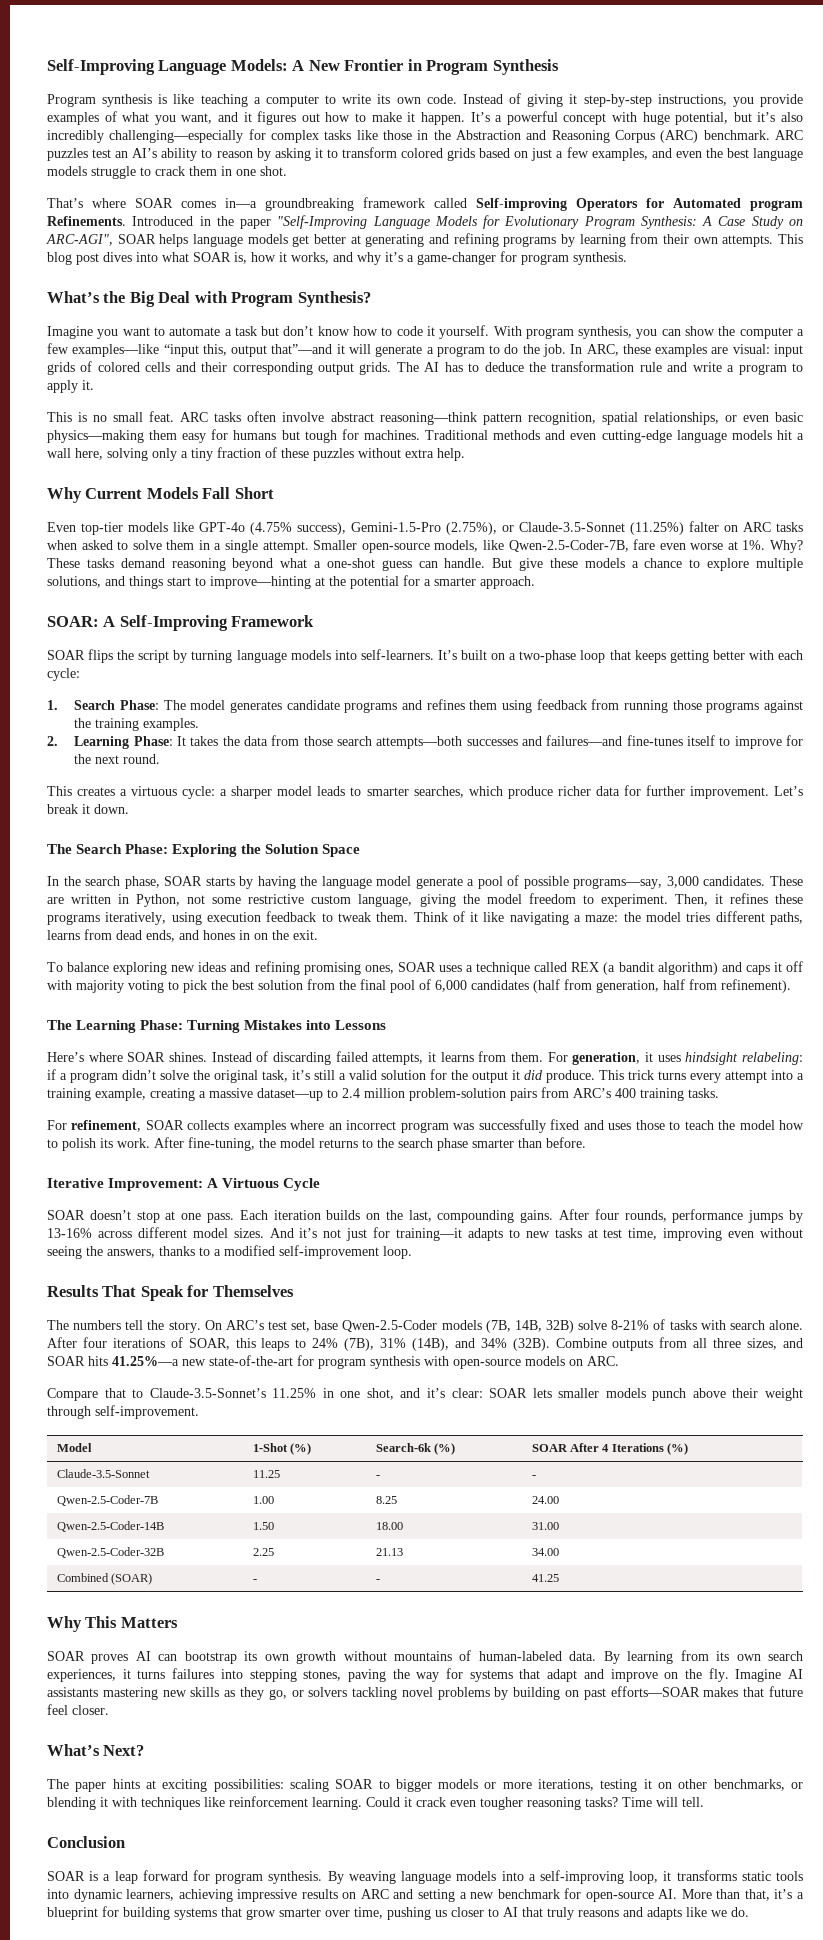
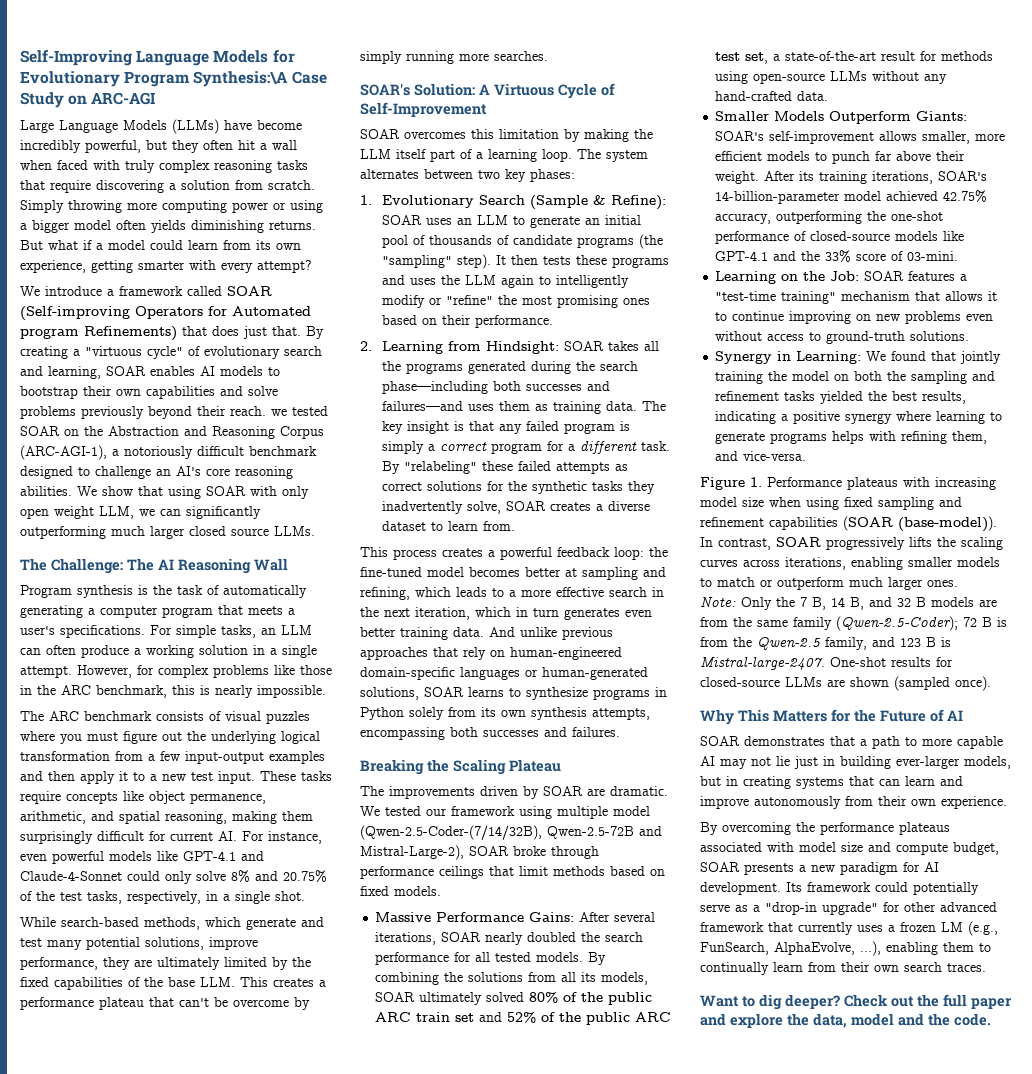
[230,59,559,75] [47,93,803,107] [47,111,803,125] [47,129,429,143] Models: A New Frontier in Program Synthesis // Program synthesis is like teaching a computer to write its own code. Instead of giving it step-by-step instructions, you provide examples of what you want, and it figures out how to make it happen. It’s a powerful concept with huge potential, but it’s also incredibly challenging—especially for complex tasks like those in -> [213,50,295,63] [20,71,327,87] [20,92,156,108] [20,119,302,134] [20,140,297,153] [20,160,308,173] [20,180,315,193] [20,200,323,213] [20,220,316,233] [20,240,301,250] [20,260,312,273] [20,286,272,296] [20,306,311,320] [20,326,324,341] [20,346,322,359] [20,366,280,379] [20,386,278,399] [20,406,328,419] [20,426,79,436] Models for Evolutionary Program Synthesis:\A Case Study on ARC-AGI // Large Language Models (LLMs) have become incredibly powerful, but they often hit a wall when faced with truly complex reasoning tasks that require discovering a solution from scratch. Simply throwing more computing power or using a bigger model often yields diminishing returns. But what if a model could learn from its own experience, getting smarter with every attempt? // We introduce a framework called SOAR (Self-improving Operators for Automated program Refinements) that does just that. By creating a "virtuous cycle" of evolutionary search and learning, SOAR enables AI models to bootstrap their own capabilities and solve problems previously beyond their reach. we tested SOAR on
[660,130,803,143] [47,147,804,161] [47,166,287,179] [47,197,803,211] [47,215,803,229] [46,233,803,247] [47,251,627,265] [47,291,371,307] [47,325,805,339] [47,343,804,357] [47,361,804,375] [47,380,94,393] [47,411,803,425] [47,429,805,443] [47,447,465,461] [47,487,274,503] [47,521,803,535] [47,539,803,553] [47,558,804,571] [47,575,535,589] [47,615,315,631] [47,649,803,663] [47,668,80,681] [47,699,804,713] [74,718,200,731] [47,735,804,749] [74,754,161,764] [47,785,803,799] [47,804,129,814] [47,844,361,857] [47,875,803,889] [47,893,803,907] [47,911,803,925] [47,929,318,942] [47,961,803,975] [47,979,791,993] [47,1020,387,1033] [47,1051,803,1065] [47,1069,804,1083] [47,1087,719,1101] [47,1119,805,1133] [47,1137,586,1151] [47,1178,321,1191] [47,1209,803,1223] [47,1227,803,1241] [47,1245,412,1259] [47,1285,294,1301] [47,1319,803,1333] [47,1337,804,1351] [47,1355,619,1369] [47,1388,803,1401] [47,1405,199,1419] [56,1443,92,1452] [252,1443,312,1455] [375,1443,456,1455] [531,1443,689,1455] [56,1469,150,1478] [252,1470,280,1478] [375,1475,380,1478] [531,1475,536,1478] [56,1495,158,1506] [252,1496,274,1504] [375,1496,397,1504] [531,1496,559,1504] [56,1521,164,1532] [252,1522,274,1530] [375,1522,403,1530] [531,1522,559,1530] [56,1547,164,1558] [252,1548,274,1556] [375,1548,403,1556] [531,1548,559,1556] [56,1573,153,1585] [252,1579,257,1582] [375,1579,380,1582] [531,1574,559,1582] [47,1616,178,1632] [47,1650,804,1664] [47,1668,804,1682] [47,1686,803,1700] [47,1704,109,1715] [47,1744,145,1756] [47,1779,803,1792] [47,1796,704,1810] [47,1836,125,1848] [47,1870,804,1884] [47,1888,804,1902] [47,1906,749,1920] (ARC) benchmark. ARC puzzles test an AI’s ability to reason by asking it to transform colored grids based on just a few examples, and even the best language models struggle to crack them in one shot. // That’s where SOAR comes in—a groundbreaking framework called Self-improving Operators for Automated program Refinements. Introduced in the paper "Self-Improving Language Models for Evolutionary Program Synthesis: A Case Study on ARC-AGI", SOAR helps language models get better at generating and refining programs by learning from their own attempts. This blog post dives into what SOAR is, how it works, and why it’s a game-changer for program synthesis. // What’s the Big Deal with Program Synthesis? // Imagine you want to automate a task but don’t know how to code it yourself. With program synthesis, you can show the computer a few examples—like “input this, output that”—and it will generate a program to do the job. In ARC, these examples are visual: input grids of colored cells and their corresponding output grids. The AI has to deduce the transformation rule and write a program to apply it. // This is no small feat. ARC tasks often involve abstract reasoning—think pattern recognition, spatial relationships, or even basic physics—making them easy for humans but tough for machines. Traditional methods and even cutting-edge language models hit a wall here, solving only a tiny fraction of these puzzles without extra help. // Why Current Models Fall Short // Even top-tier models like GPT-4o (4.75% success), Gemini-1.5-Pro (2.75%), or Claude-3.5-Sonnet (11.25%) falter on ARC tasks when asked to solve them in a single attempt. Smaller open-source models, like Qwen-2.5-Coder-7B, fare even worse at 1%. Why? These tasks demand reasoning beyond what a one-shot guess can handle. But give these models a chance to explore multiple solutions, and things start to improve—hinting at the potential for a smarter approach. // SOAR: A Self-Improving Framework // SOAR flips the script by turning language models into self-learners. It’s built on a two-phase loop that keeps getting better with each cycle: // 1. Search Phase: The model generates candidate programs and refines them using feedback from running those programs against the training examples. // 2. Learning Phase: It takes the data from those search attempts—both successes and failures—and fine-tunes itself to improve for the next round. // This creates a virtuous cycle: a sharper model leads to smarter searches, which produce richer data for further improvement. Let’s break it down. // The Search Phase: Exploring the Solution Space // In the search phase, SOAR starts by having the language model generate a pool of possible programs—say, 3,000 candidates. These are written in Python, not some restrictive custom language, giving the model freedom to experiment. Then, it refines these programs iteratively, using execution feedback to tweak them. Think of it like navigating a maze: the model tries different paths, learns from dead ends, and hones in on the exit. // To balance exploring new ideas and refining promising ones, SOAR uses a technique called REX (a bandit algorithm) and caps it off with majority voting to pick the best solution from the final pool of 6,000 candidates (half from generation, half from refinement). // The Learning Phase: Turning Mistakes into Lessons // Here’s where SOAR shines. Instead of discarding failed attempts, it learns from them. For generation, it uses hindsight relabeling: if a program didn’t solve the original task, it’s still a valid solution for the output it did produce. This trick turns every attempt into a training example, creating a massive dataset—up to 2.4 million problem-solution pairs from ARC’s 400 training tasks. // For refinement, SOAR collects examples where an incorrect program was successfully fixed and uses those to teach the model how to polish its work. After fine-tuning, the model returns to the search phase smarter than before. // Iterative Improvement: A Virtuous Cycle // SOAR doesn’t stop at one pass. Each iteration builds on the last, compounding gains. After four rounds, performance jumps by 13-16% across different model sizes. And it’s not just for training—it adapts to new tasks at test time, improving even without seeing the answers, thanks to a modified self-improvement loop. // Results That Speak for Themselves // The numbers tell the story. On ARC’s test set, base Qwen-2.5-Coder models (7B, 14B, 32B) solve 8-21% of tasks with search alone. After four iterations of SOAR, this leaps to 24% (7B), 31% (14B), and 34% (32B). Combine outputs from all three sizes, and SOAR hits 41.25%—a new state-of-the-art for program synthesis with open-source models on ARC. // Compare that to Claude-3.5-Sonnet’s 11.25% in one shot, and it’s clear: SOAR lets smaller models punch above their weight through self-improvement. // Model | 1-Shot (%) | Search-6k (%) | SOAR After 4 Iterations (%) // Claude-3.5-Sonnet | 11.25 | - | - // Qwen-2.5-Coder-7B | 1.00 | 8.25 | 24.00 // Qwen-2.5-Coder-14B | 1.50 | 18.00 | 31.00 // Qwen-2.5-Coder-32B | 2.25 | 21.13 | 34.00 // Combined (SOAR) | - | - | 41.25 // Why This Matters // SOAR proves AI can bootstrap its own growth without mountains of human-labeled data. By learning from its own search experiences, it turns failures into stepping stones, paving the way for systems that adapt and improve on the fly. Imagine AI assistants mastering new skills as they go, or solvers tackling novel problems by building on past efforts—SOAR makes that future feel closer. // What’s Next? // The paper hints at exciting possibilities: scaling SOAR to bigger models or more iterations, testing it on other benchmarks, or blending it with techniques like reinforcement learning. Could it crack even tougher reasoning tasks? Time will tell. // Conclusion // SOAR is a leap forward for program synthesis. By weaving language models into a self-improving loop, it transforms static tools into dynamic learners, achieving impressive results on ARC and setting a new benchmark for open-source AI. More than that, it’s a blueprint for building systems that grow smarter over time, pushing us closer to AI that truly reasons and adapts like we do. -> [20,445,317,460] [20,466,293,479] [20,486,309,499] [20,506,261,519] [20,526,315,539] [20,558,288,574] [20,585,307,598] [20,605,295,618] [20,625,312,638] [20,645,317,658] [20,665,332,678] [20,685,326,698] [20,711,310,724] [20,731,320,744] [20,751,325,764] [20,771,332,784] [20,791,266,804] [20,811,313,824] [20,831,322,844] [20,851,264,864] [20,870,327,884] [20,891,305,904] [20,917,324,930] [20,937,258,950] [20,957,311,970] [20,977,326,990] [20,997,310,1010] [360,51,548,64] [360,83,615,99] [360,102,487,117] [360,129,653,142] [360,149,648,162] [360,169,575,182] [360,195,667,210] [382,215,642,228] [382,234,664,249] [382,254,670,269] [382,275,630,288] [382,295,651,308] [382,315,554,328] [360,341,660,354] [382,361,639,374] [382,381,611,394] [382,401,667,414] [382,421,631,434] [382,441,671,454] [382,461,629,474] [382,481,656,494] [382,501,651,514] [382,521,516,531] [360,547,668,560] [360,567,666,580] [360,587,664,600] [360,607,652,620] [360,627,613,640] [360,647,622,660] [360,667,648,680] [360,687,667,700] [360,707,650,720] [360,727,620,740] [360,759,561,775] [360,786,668,799] [360,806,650,819] [360,825,662,840] [360,845,599,860] [360,866,665,879] [360,886,441,896] [375,912,656,922] [375,932,644,945] [375,952,607,965] [375,972,649,985] [375,992,653,1005] [375,1012,672,1025] [715,51,994,64] [715,71,948,84] [715,91,829,101] [715,111,968,124] [715,131,1006,144] [715,151,966,164] [715,171,988,184] [715,190,988,204] [715,211,944,224] [715,231,965,244] [715,250,959,263] [715,271,968,284] [715,291,998,304] [715,311,994,324] [715,331,970,344] [715,351,1002,364] [715,371,996,384] [715,391,967,404] [715,411,1003,424] [715,431,988,444] [715,451,807,461] [700,477,996,490] [700,497,962,510] [700,516,997,532] [700,537,1003,550] [700,557,1000,570] [700,577,958,590] [700,596,997,610] [700,616,1007,631] [700,637,951,650] [700,656,953,670] [700,676,991,691] [700,709,963,725] [700,736,1003,749] [700,756,1011,769] [700,776,963,789] [700,796,1007,809] [700,822,950,835] [700,842,999,855] [700,862,939,875] [700,882,979,895] [700,902,997,915] [700,921,998,936] [700,941,991,956] [700,962,986,975] [700,994,1012,1010] [700,1013,991,1028] (ARC-AGI-1), a notoriously difficult benchmark designed to challenge an AI's core reasoning abilities. We show that using SOAR with only open weight LLM, we can significantly outperforming much larger closed source LLMs. // The Challenge: The AI Reasoning Wall // Program synthesis is the task of automatically generating a computer program that meets a user's specifications. For simple tasks, an LLM can often produce a working solution in a single attempt. However, for complex problems like those in the ARC benchmark, this is nearly impossible. // The ARC benchmark consists of visual puzzles where you must figure out the underlying logical transformation from a few input-output examples and then apply it to a new test input. These tasks require concepts like object permanence, arithmetic, and spatial reasoning, making them surprisingly difficult for current AI. For instance, even powerful models like GPT-4.1 and Claude-4-Sonnet could only solve 8% and 20.75% of the test tasks, respectively, in a single shot. // While search-based methods, which generate and test many potential solutions, improve performance, they are ultimately limited by the fixed capabilities of the base LLM. This creates a performance plateau that can't be overcome by simply running more searches. // SOAR's Solution: A Virtuous Cycle of Self-Improvement // SOAR overcomes this limitation by making the LLM itself part of a learning loop. The system alternates between two key phases: // 1. Evolutionary Search (Sample & Refine): SOAR uses an LLM to generate an initial pool of thousands of candidate programs (the "sampling" step). It then tests these programs and uses the LLM again to intelligently modify or "refine" the most promising ones based on their performance. // 2. Learning from Hindsight: SOAR takes all the programs generated during the search phase—including both successes and failures—and uses them as training data. The key insight is that any failed program is simply a correct program for a different task. By "relabeling" these failed attempts as correct solutions for the synthetic tasks they inadvertently solve, SOAR creates a diverse dataset to learn from. // This process creates a powerful feedback loop: the fine-tuned model becomes better at sampling and refining, which leads to a more effective search in the next iteration, which in turn generates even better training data. And unlike previous approaches that rely on human-engineered domain-specific languages or human-generated solutions, SOAR learns to synthesize programs in Python solely from its own synthesis attempts, encompassing both successes and failures. // Breaking the Scaling Plateau // The improvements driven by SOAR are dramatic. We tested our framework using multiple model (Qwen-2.5-Coder-(7/14/32B), Qwen-2.5-72B and Mistral-Large-2), SOAR broke through performance ceilings that limit methods based on fixed models. // Massive Performance Gains: After several iterations, SOAR nearly doubled the search performance for all tested models. By combining the solutions from all its models, SOAR ultimately solved 80% of the public ARC train set and 52% of the public ARC test set, a state-of-the-art result for methods using open-source LLMs without any hand-crafted data. // Smaller Models Outperform Giants: SOAR's self-improvement allows smaller, more efficient models to punch far above their weight. After its training iterations, SOAR's 14-billion-parameter model achieved 42.75% accuracy, outperforming the one-shot performance of closed-source models like GPT-4.1 and the 33% score of 03-mini. // Learning on the Job: SOAR features a "test-time training" mechanism that allows it to continue improving on new problems even without access to ground-truth solutions. // Synergy in Learning: We found that jointly training the model on both the sampling and refinement tasks yielded the best results, indicating a positive synergy where learning to generate programs helps with refining them, and vice-versa. // Figure 1. Performance plateaus with increasing model size when using fixed sampling and refinement capabilities (SOAR (base-model)). In contrast, SOAR progressively lifts the scaling curves across iterations, enabling smaller models to match or outperform much larger ones. // Note: Only the 7 B, 14 B, and 32 B models are from the same family (Qwen-2.5-Coder); 72 B is from the Qwen-2.5 family, and 123 B is Mistral-large-2407. One-shot results for closed-source LLMs are shown (sampled once). // Why This Matters for the Future of AI // SOAR demonstrates that a path to more capable AI may not lie just in building ever-larger models, but in creating systems that can learn and improve autonomously from their own experience. // By overcoming the performance plateaus associated with model size and compute budget, SOAR presents a new paradigm for AI development. Its framework could potentially serve as a "drop-in upgrade" for other advanced framework that currently uses a frozen LM (e.g., FunSearch, AlphaEvolve, ...), enabling them to continually learn from their own search traces. // Want to dig deeper? Check out the full paper and explore the data, model and the code.

